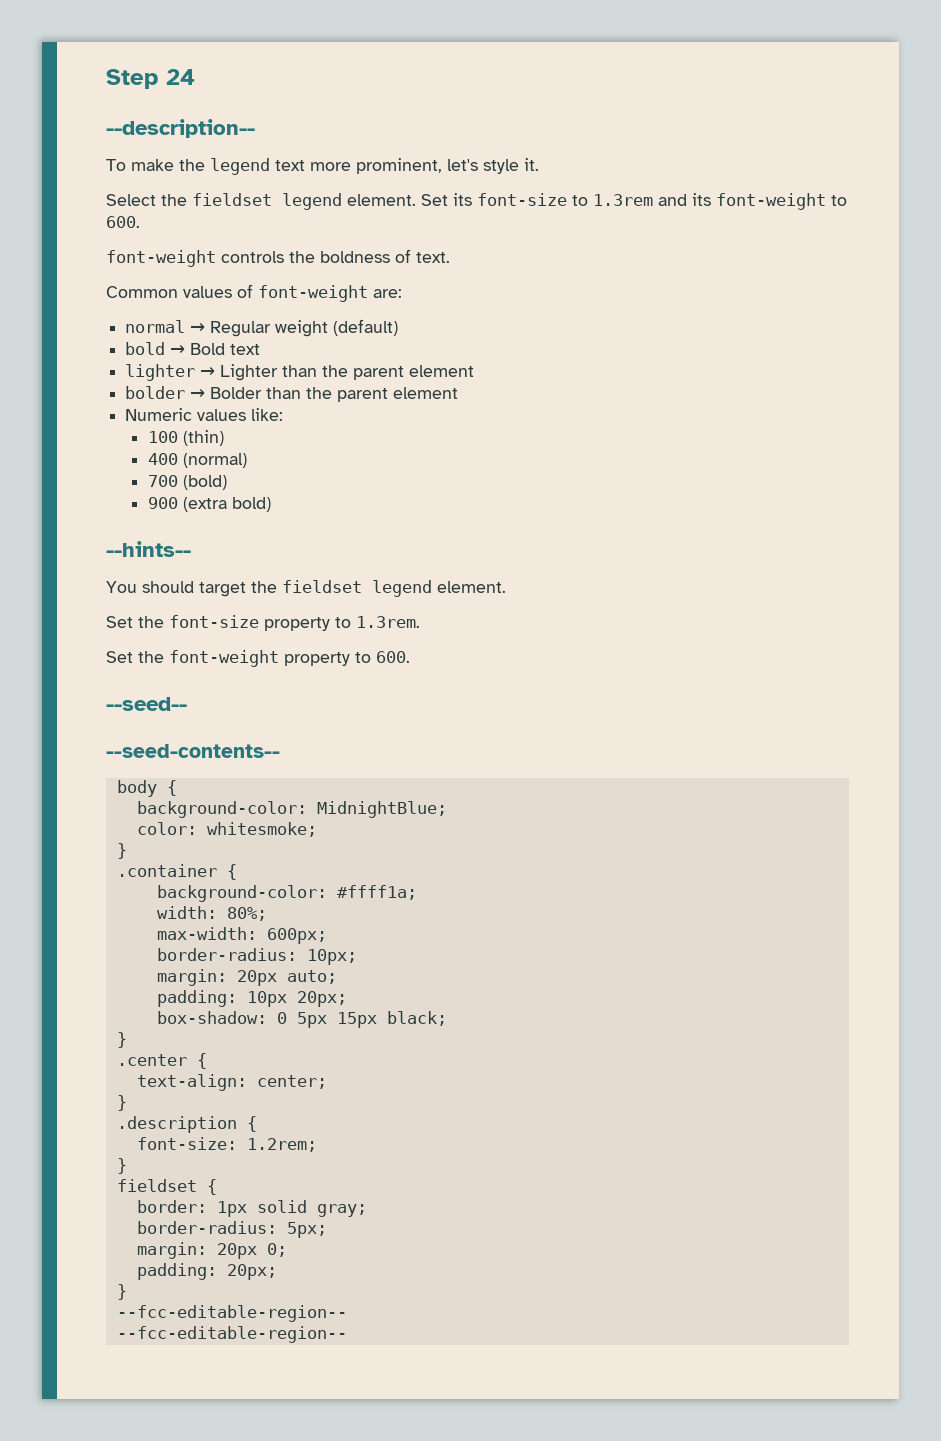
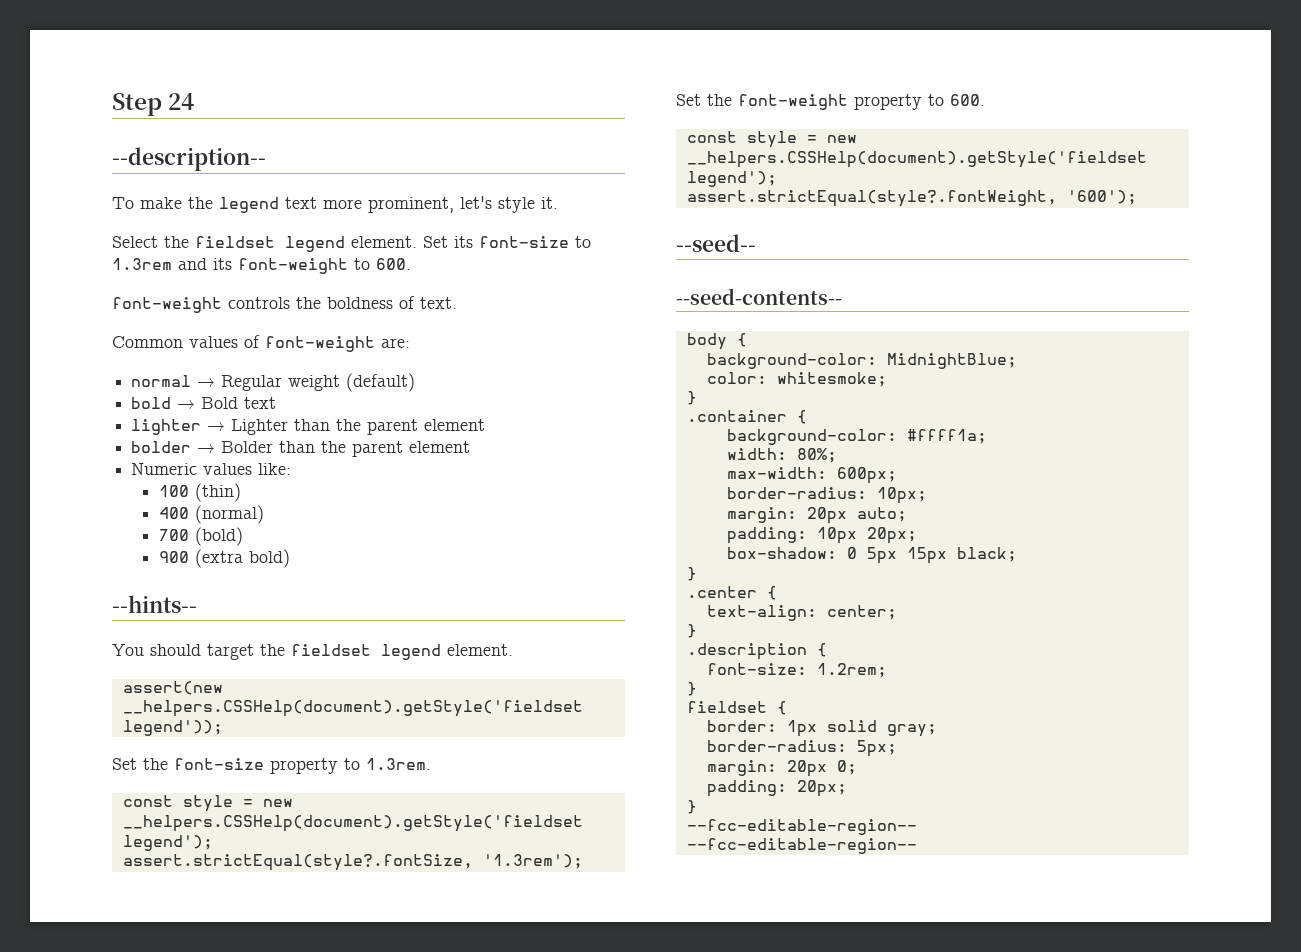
(506, 587) none -> [122,681,223,695] [122,700,583,717] [122,720,223,736] // assert(new __helpers.CSSHelp(document).getStyle('fieldset legend'));
(420, 622) none -> [122,795,293,812] [122,815,583,832] [122,835,213,851] [122,854,583,871] // const style = new __helpers.CSSHelp(document).getStyle('fieldset legend'); // assert.strictEqual(style?.fontSize, '1.3rem');
(410, 657) none -> [686,131,857,148] [686,151,1147,168] [686,171,777,187] [686,190,1137,207] // const style = new __helpers.CSSHelp(document).getStyle('fieldset legend'); // assert.strictEqual(style?.fontWeight, '600');

